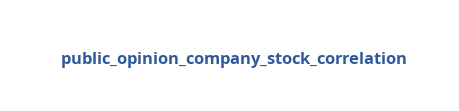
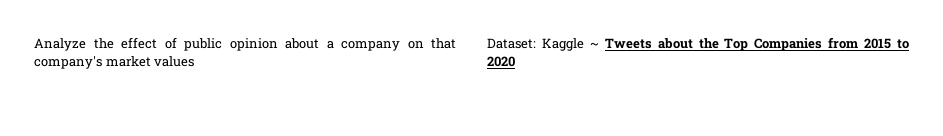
[61,52,407,68] public_opinion_company_stock_correlation -> [34,37,456,51] [34,56,195,69] [487,37,909,51] [487,56,515,67] Analyze the effect of public opinion about a company on that company's market values // Dataset: Kaggle ~ Tweets about the Top Companies from 2015 to 2020

